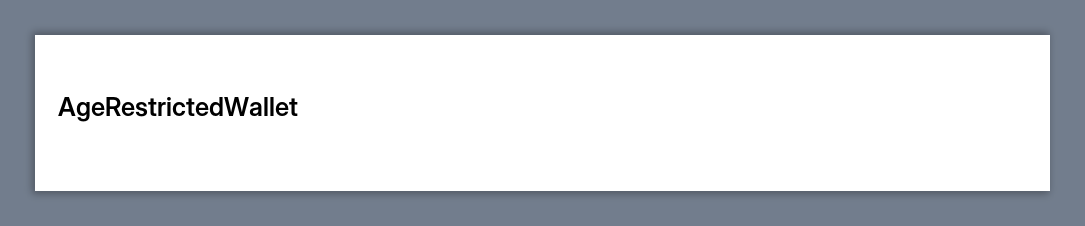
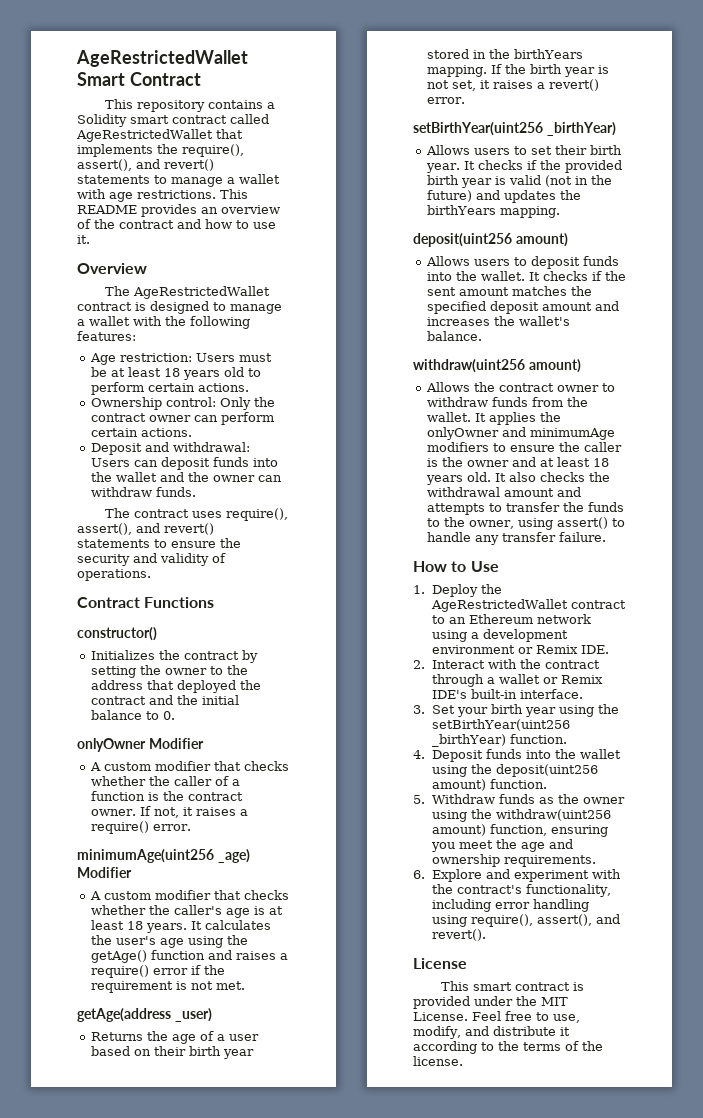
[58,97,298,122] AgeRestrictedWallet -> [76,50,248,67] [77,72,201,86] [105,99,276,112] [77,114,269,127] [76,129,243,142] [77,144,244,157] [77,159,214,171] [77,174,280,187] [77,189,248,202] [77,204,280,217] [77,219,276,229] [77,235,90,244] [77,263,147,274] [105,286,271,299] [77,301,282,314] [77,316,250,329] [77,331,136,341] [89,353,272,365] [90,367,261,380] [90,382,249,395] [90,397,275,410] [90,412,274,425] [90,428,192,437] [90,442,250,455] [90,457,278,470] [90,472,282,482] [90,487,196,497] [105,508,289,521] [77,523,214,535] [77,538,241,548] [77,553,226,566] [77,569,151,581] [77,597,215,608] [77,627,157,641] [90,650,258,663] [90,665,248,678] [90,680,261,693] [90,695,239,705] [90,710,175,720] [77,738,204,752] [89,761,289,771] [90,776,240,786] [90,791,243,801] [90,806,248,818] [90,821,191,834] [77,849,250,863] [77,867,132,878] [89,890,289,900] [90,905,283,918] [90,920,271,933] [90,935,248,948] [90,950,288,963] [90,965,225,978] [90,981,245,993] [77,1008,212,1022] [90,1031,259,1044] [90,1046,254,1059] [426,49,583,59] [426,64,609,77] [426,79,599,91] [426,97,465,104] [413,122,616,136] [425,145,622,155] [425,160,622,173] [426,175,612,188] [426,190,581,203] [426,205,560,218] [413,233,568,247] [425,256,619,269] [426,271,626,281] [426,286,592,296] [426,301,619,314] [426,316,570,326] [426,331,482,341] [413,359,581,373] [425,382,615,392] [426,397,588,407] [426,412,561,425] [426,427,615,440] [426,442,622,452] [426,457,609,467] [425,472,610,485] [426,487,581,497] [426,502,624,515] [426,517,625,530] [426,532,606,545] [413,561,499,572] [413,584,502,597] [430,599,626,612] [431,614,591,624] [431,629,568,642] [431,645,609,654] [413,659,600,669] [431,674,603,687] [431,689,583,699] [413,704,619,717] [431,719,570,731] [431,734,567,747] [413,749,621,762] [431,764,598,777] [431,779,547,791] [413,794,625,804] [431,809,611,822] [431,824,608,837] [430,839,573,852] [431,854,596,867] [413,869,621,882] [431,884,611,897] [431,899,589,912] [431,914,620,927] [431,929,486,941] [413,958,467,969] [441,981,585,991] [413,996,568,1009] [413,1011,580,1023] [413,1026,570,1039] [413,1041,603,1054] [413,1056,463,1066] AgeRestrictedWallet Smart Contract // This repository contains a Solidity smart contract called AgeRestrictedWallet that implements the require(), assert(), and revert() statements to manage a wallet with age restrictions. This README provides an overview of the contract and how to use it. // Overview // The AgeRestrictedWallet contract is designed to manage a wallet with the following features: // Age restriction: Users must be at least 18 years old to perform certain actions. // Ownership control: Only the contract owner can perform certain actions. // Deposit and withdrawal: Users can deposit funds into the wallet and the owner can withdraw funds. // The contract uses require(), assert(), and revert() statements to ensure the security and validity of operations. // Contract Functions // constructor() // Initializes the contract by setting the owner to the address that deployed the contract and the initial balance to 0. // onlyOwner Modifier // A custom modifier that checks whether the caller of a function is the contract owner. If not, it raises a require() error. // minimumAge(uint256 _age) Modifier // A custom modifier that checks whether the caller's age is at least 18 years. It calculates the user's age using the getAge() function and raises a require() error if the requirement is not met. // getAge(address _user) // Returns the age of a user based on their birth year stored in the birthYears mapping. If the birth year is not set, it raises a revert() error. // setBirthYear(uint256 _birthYear) // Allows users to set their birth year. It checks if the provided birth year is valid (not in the future) and updates the birthYears mapping. // deposit(uint256 amount) // Allows users to deposit funds into the wallet. It checks if the sent amount matches the specified deposit amount and increases the wallet's balance. // withdraw(uint256 amount) // Allows the contract owner to withdraw funds from the wallet. It applies the onlyOwner and minimumAge modifiers to ensure the caller is the owner and at least 18 years old. It also checks the withdrawal amount and attempts to transfer the funds to the owner, using assert() to handle any transfer failure. // How to Use // 1. Deploy the AgeRestrictedWallet contract to an Ethereum network using a development environment or Remix IDE. // 2. Interact with the contract through a wallet or Remix IDE's built-in interface. // 3. Set your birth year using the setBirthYear(uint256 _birthYear) function. // 4. Deposit funds into the wallet using the deposit(uint256 amount) function. // 5. Withdraw funds as the owner using the withdraw(uint256 amount) function, ensuring you meet the age and ownership requirements. // 6. Explore and experiment with the contract's functionality, including error handling using require(), assert(), and revert(). // License // This smart contract is provided under the MIT License. Feel free to use, modify, and distribute it according to the terms of the license.

